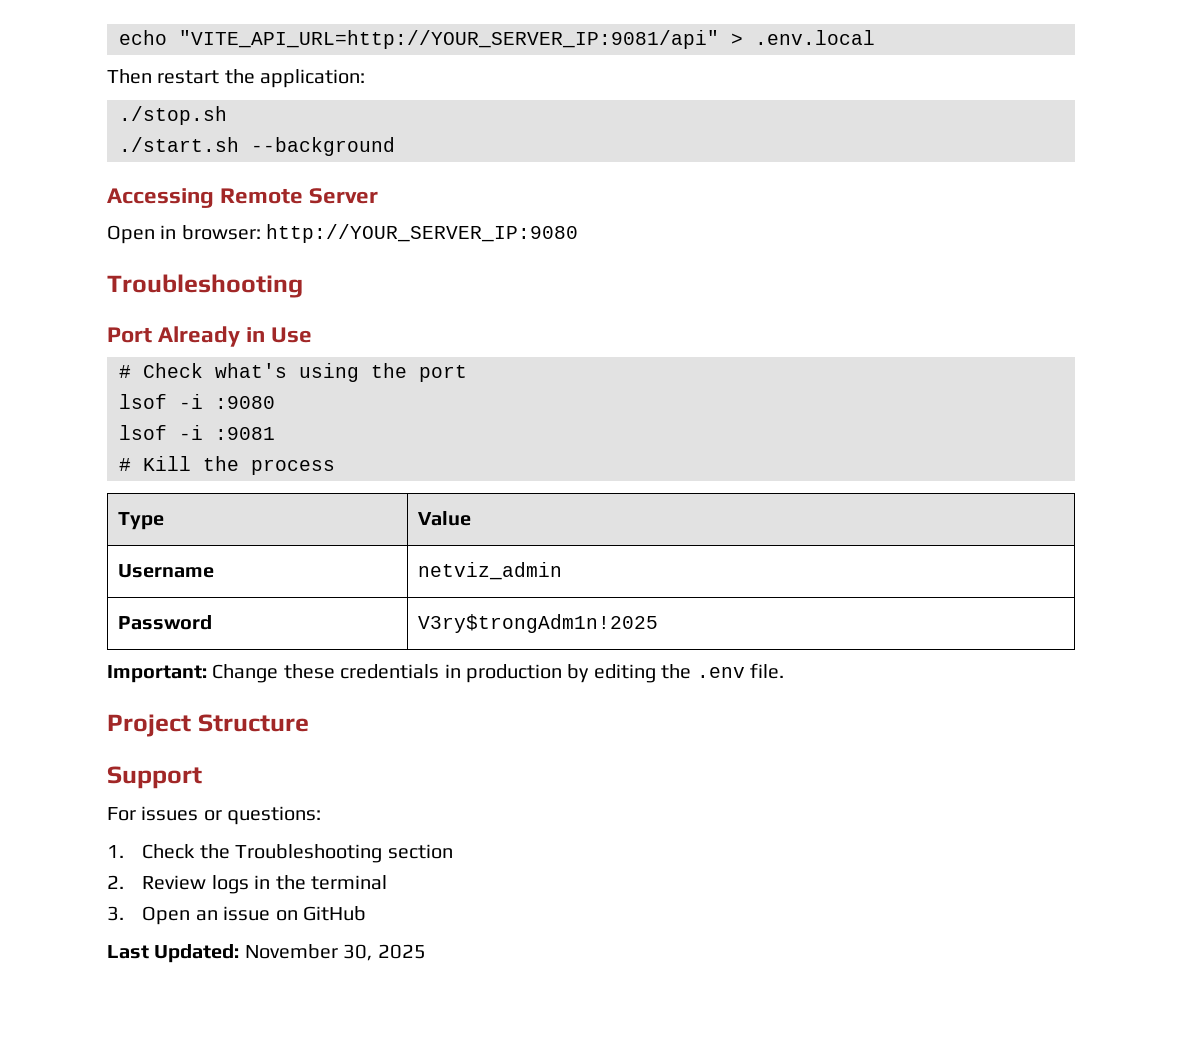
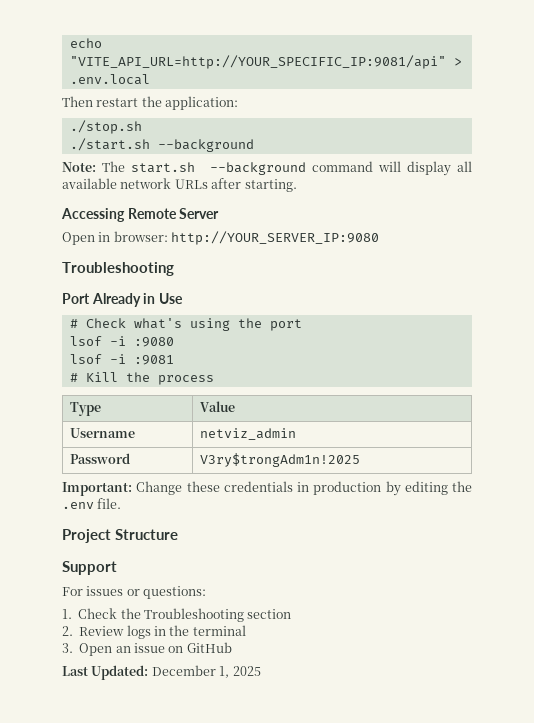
[179,30,719,49] "VITE_API_URL=http://YOUR_SERVER_IP:9081/api" -> [69,55,446,69] "VITE_API_URL=http://YOUR_SPECIFIC_IP:9081/api"
(395, 146) none -> [62,161,472,176] [62,178,297,192] // Note: The start.sh --background command will display all available network URLs after starting.
[244,944,373,961] November 30, -> [151,665,230,678] December 1,

